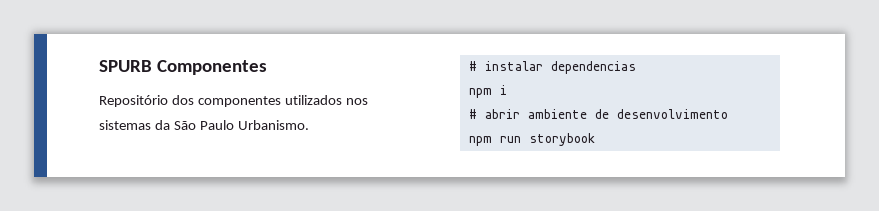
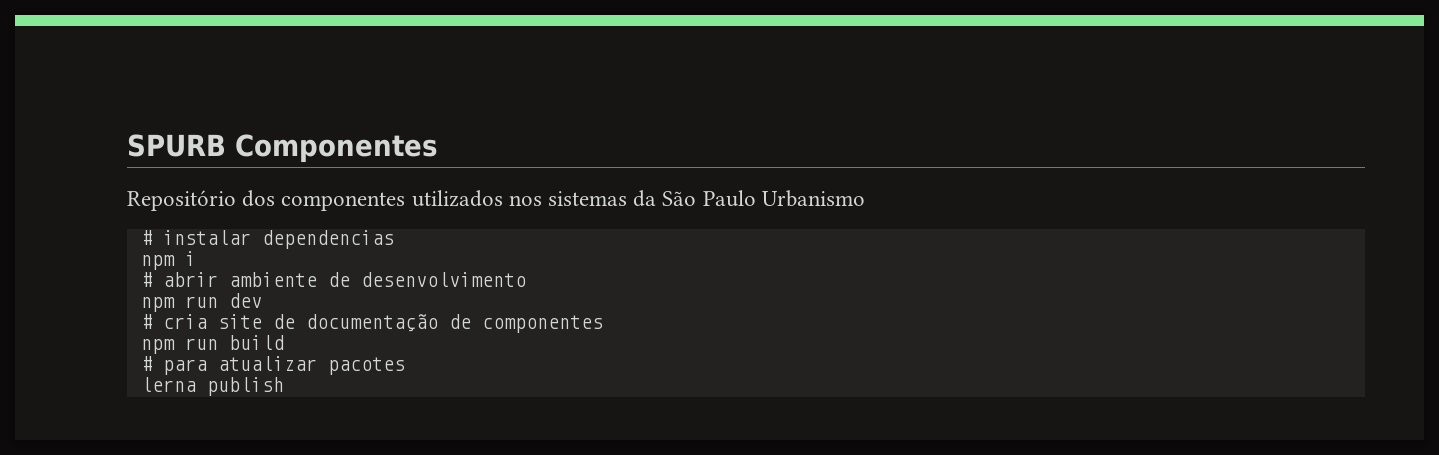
[237,120,309,130] Urbanismo. -> [761,190,865,207] Urbanismo
[528,133,595,146] storybook -> [228,293,262,308] [140,314,603,333] [140,335,284,354] [140,356,405,375] [140,377,284,396] dev // # cria site de documentação de componentes // npm run build // # para atualizar pacotes // lerna publish

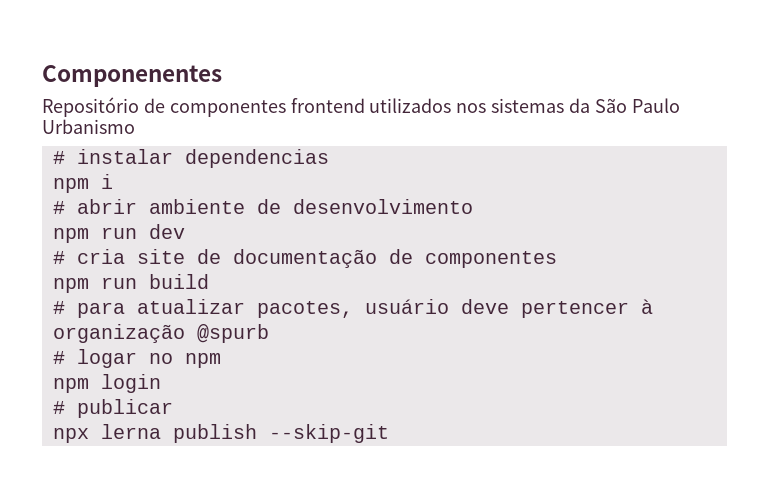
[127,134,438,163] SPURB Componentes -> [42,65,222,87] Componenentes
[242,190,406,211] dos componentes -> [143,98,365,117] de componentes frontend
[327,357,405,375] pacotes // -> [256,299,653,318] [52,324,269,343] [52,349,221,368] [52,374,161,393] [52,399,173,418] [52,428,89,443] pacotes, usuário deve pertencer à organização @spurb // # logar no npm // npm login // # publicar // npx
(284, 386) none -> [268,424,389,443] --skip-git

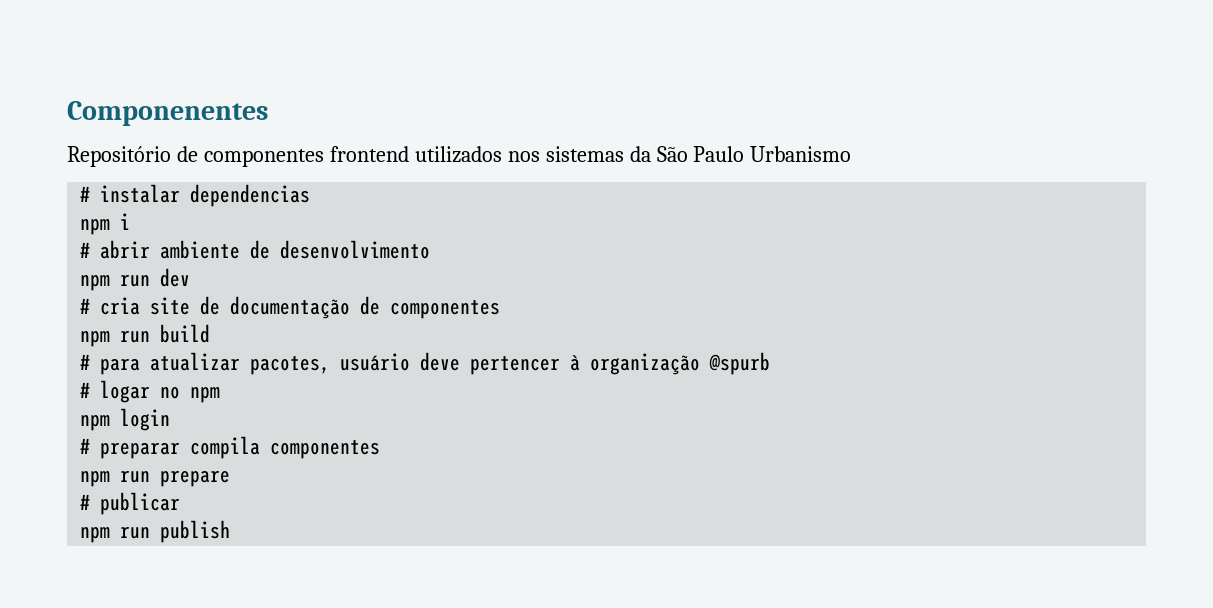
[76,399,173,418] [52,424,389,443] publicar // npx lerna publish --skip-git -> [100,436,381,459] [80,470,231,487] [80,492,181,515] [80,520,231,543] preparar compila componentes // npm run prepare // # publicar // npm run publish

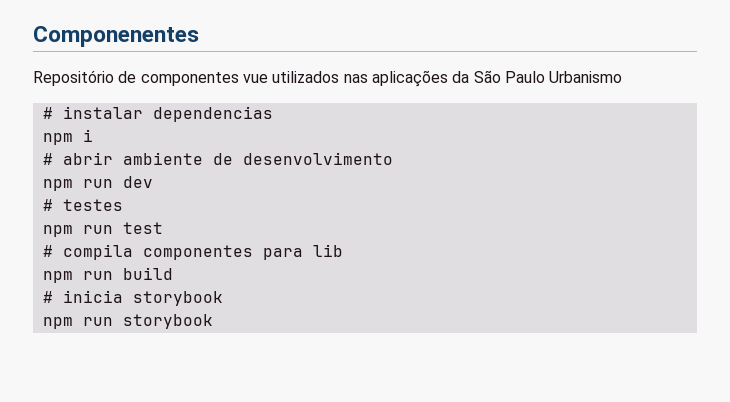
[329,146,624,163] frontend utilizados nos sistemas -> [242,70,448,87] vue utilizados nas aplicações
[100,296,501,319] cria site de documentação de componentes -> [62,199,123,211] [42,222,163,237] [42,244,343,260] testes // npm run test // # compila componentes para lib
[100,352,771,375] [80,380,221,403] [80,408,171,431] [80,436,381,459] [80,470,231,487] [80,492,181,515] [80,520,231,543] para atualizar pacotes, usuário deve pertencer à organização @spurb // # logar no npm // npm login // # preparar compila componentes // npm run prepare // # publicar // npm run publish -> [62,290,223,306] [42,314,213,329] inicia storybook // npm run storybook

